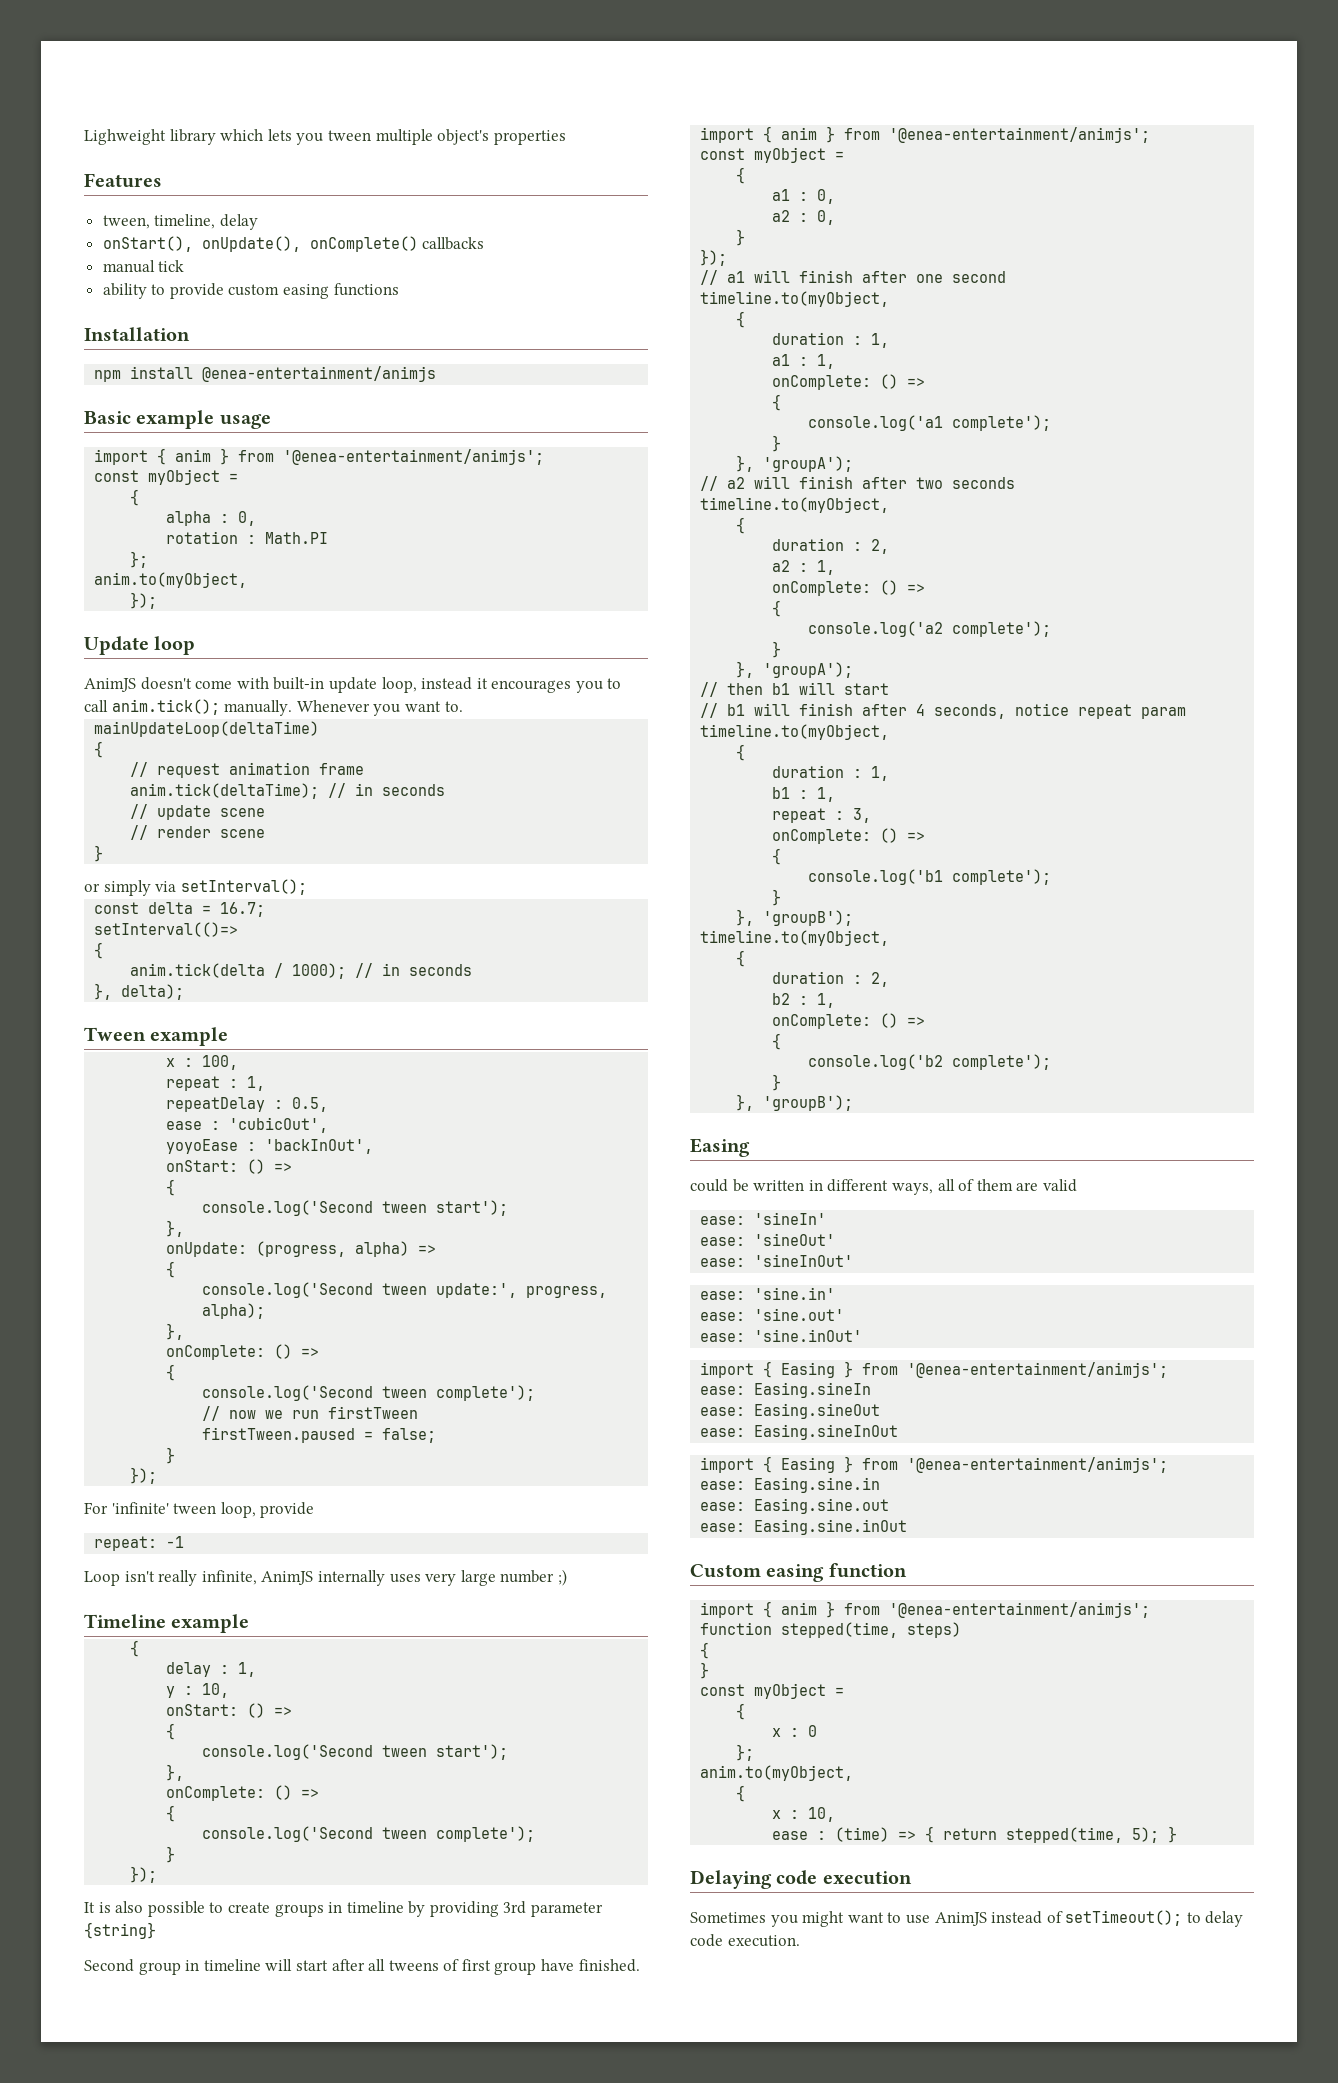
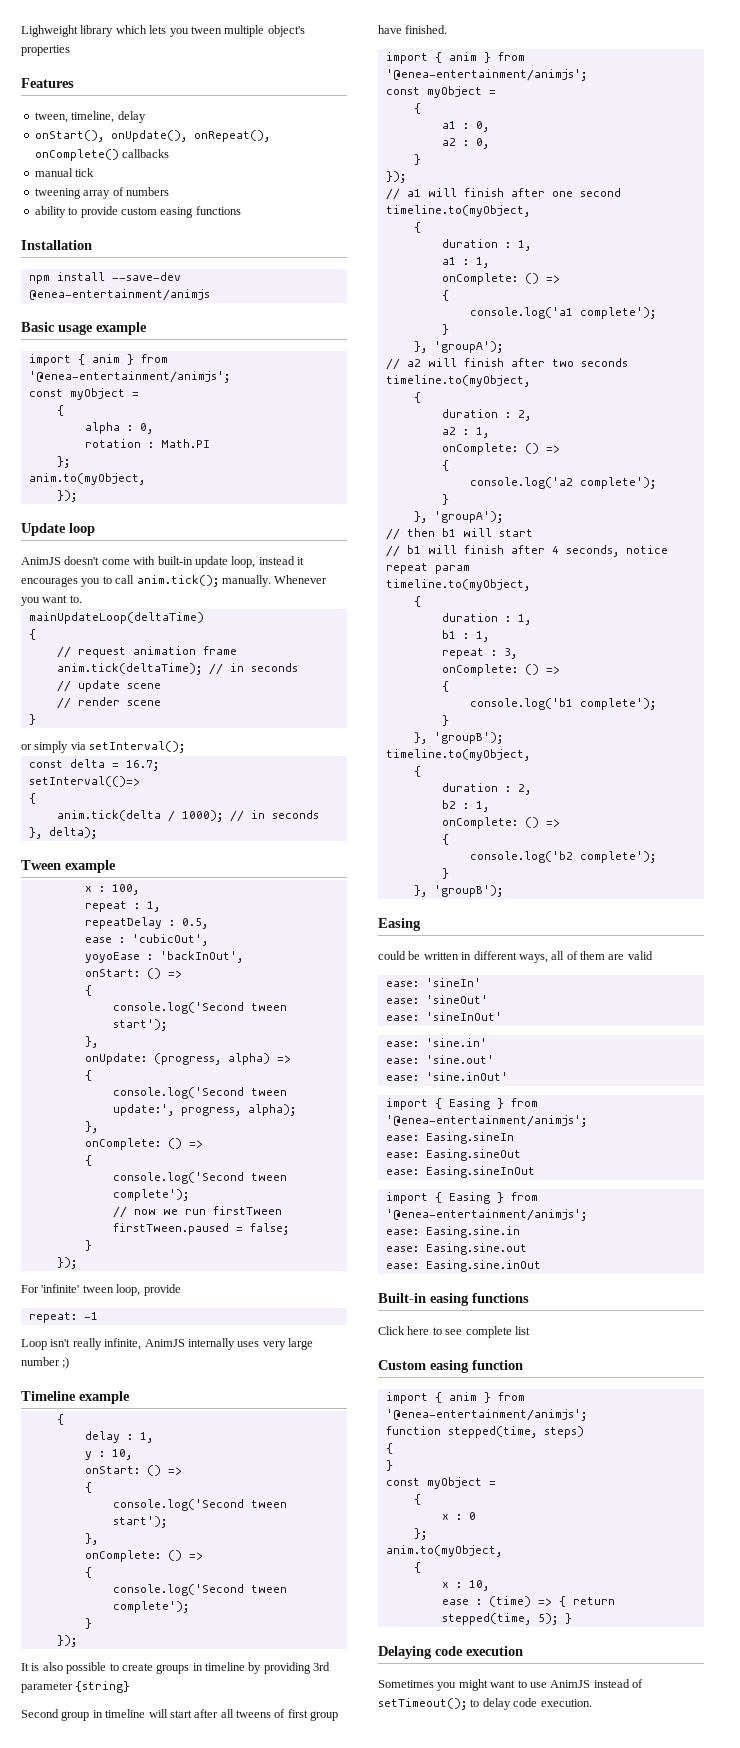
(301, 244) none -> [193,130,270,142] onRepeat(),
(185, 266) none -> [34,187,169,199] // tweening array of numbers
(194, 372) none -> [111,272,181,281] --save-dev
[136,410,271,429] example usage -> [58,322,147,335] usage example
(908, 1527) none -> [378,1293,529,1306] [378,1326,530,1338] // Built-in easing functions // Click here to see complete list

